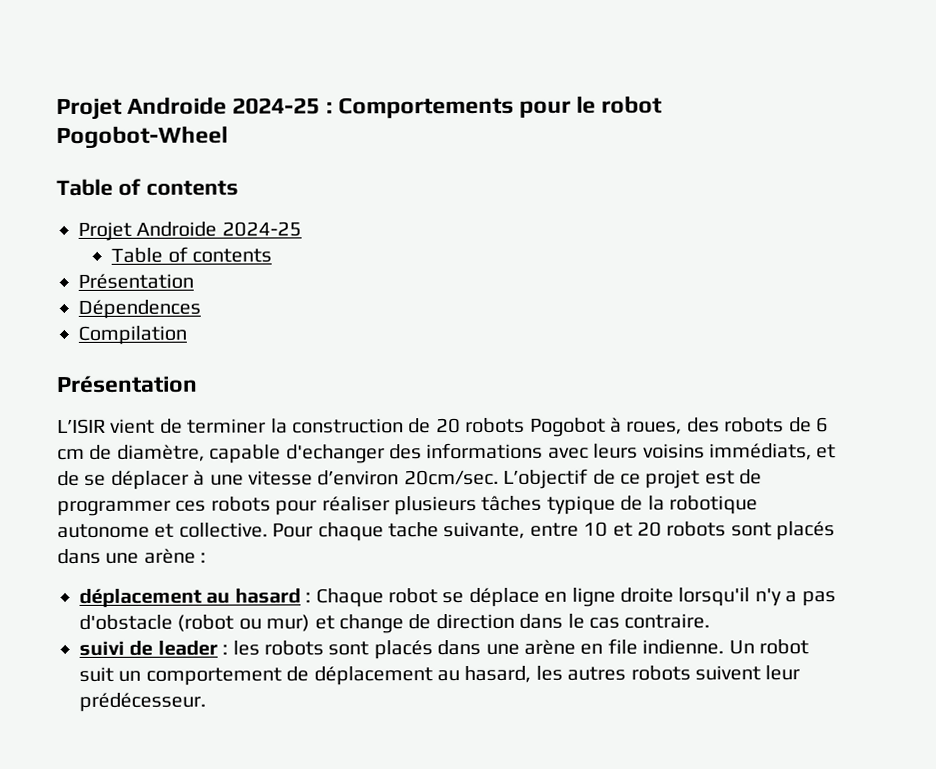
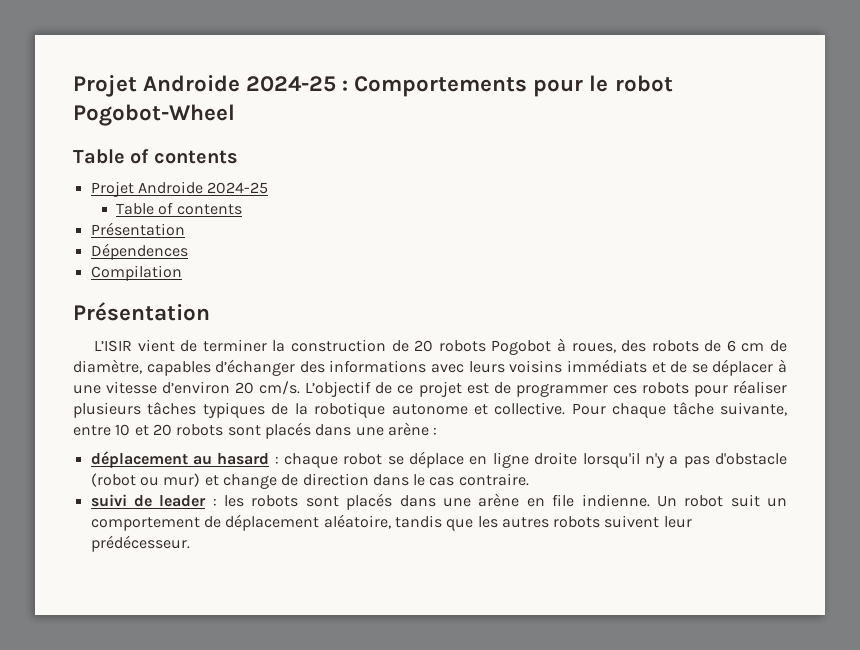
[209,444,385,464] capable d'echanger -> [146,359,296,376] capables d’échanger
[708,443,812,461] immédiats, -> [566,359,647,373] immédiats
[403,469,499,486] 20cm/sec. -> [235,381,301,395] 20 cm/s.
[546,495,616,515] typique -> [202,402,265,418] typiques
[388,522,439,538] tache -> [672,402,714,415] tâche
[315,588,384,608] Chaque -> [284,453,339,468] chaque
[437,665,532,684] au hasard, -> [323,514,474,531] aléatoire, tandis que

